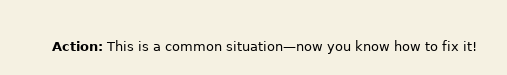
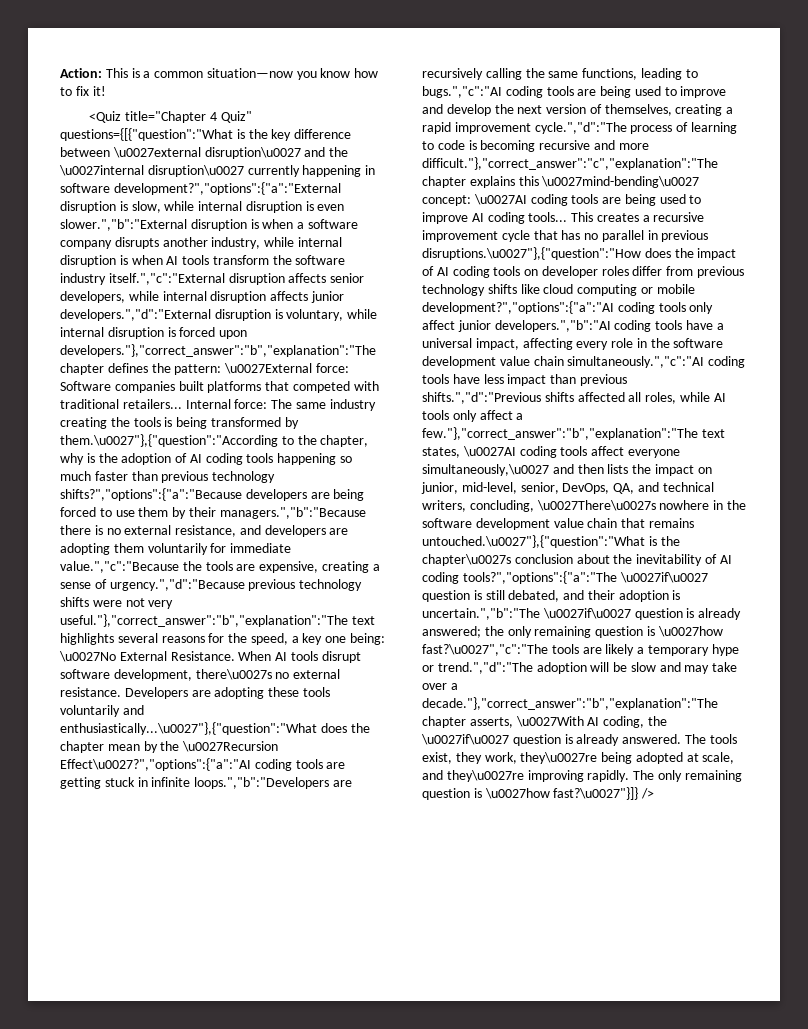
(477, 46) none -> [89,111,252,123] [60,128,352,141] [60,147,349,159] [59,165,376,177] [60,182,341,195] [60,201,345,213] [60,219,358,231] [60,237,342,249] [60,255,346,267] [60,273,365,285] [60,291,344,303] [60,309,378,321] [60,327,248,339] [60,344,376,357] [60,363,349,375] [60,381,379,393] [60,399,376,411] [60,417,299,429] [60,434,369,447] [60,453,353,465] [60,471,276,483] [60,488,365,501] [60,507,366,519] [60,525,349,537] [60,543,292,555] [60,561,380,573] [60,579,363,591] [60,597,174,609] [60,614,375,627] [60,633,386,645] [59,651,361,663] [60,669,341,681] [60,687,330,699] [60,705,144,717] [60,722,370,735] [60,741,279,753] [60,758,346,771] [60,777,352,789] [422,68,698,80] [422,86,727,98] [422,104,734,116] [422,122,737,134] [422,140,649,152] [422,157,718,170] [422,176,700,188] [422,194,702,206] [422,212,705,224] [422,230,709,242] [422,247,737,260] [422,266,745,278] [422,284,695,296] [422,301,714,314] [422,320,724,332] [422,338,724,350] [422,356,746,368] [422,374,627,386] [422,392,726,404] [422,410,524,422] [422,427,725,440] [422,446,680,458] [422,464,712,476] [421,482,714,494] [422,500,746,512] [422,518,694,530] [422,535,680,548] [422,554,732,566] [422,571,708,584] [422,590,681,602] [422,608,742,620] [422,626,723,638] [422,644,739,656] [422,662,738,674] [422,683,458,690] [422,697,718,710] [422,716,667,728] [421,734,737,746] [422,752,735,764] [422,770,742,782] [422,787,655,800] // <Quiz title="Chapter 4 Quiz" questions={[{"question":"What is the key difference between \u0027external disruption\u0027 and the \u0027internal disruption\u0027 currently happening in software development?","options":{"a":"External disruption is slow, while internal disruption is even slower.","b":"External disruption is when a software company disrupts another industry, while internal disruption is when AI tools transform the software industry itself.","c":"External disruption affects senior developers, while internal disruption affects junior developers.","d":"External disruption is voluntary, while internal disruption is forced upon developers."},"correct_answer":"b","explanation":"The chapter defines the pattern: \u0027External force: Software companies built platforms that competed with traditional retailers... Internal force: The same industry creating the tools is being transformed by them.\u0027"},{"question":"According to the chapter, why is the adoption of AI coding tools happening so much faster than previous technology shifts?","options":{"a":"Because developers are being forced to use them by their managers.","b":"Because there is no external resistance, and developers are adopting them voluntarily for immediate value.","c":"Because the tools are expensive, creating a sense of urgency.","d":"Because previous technology shifts were not very useful."},"correct_answer":"b","explanation":"The text highlights several reasons for the speed, a key one being: \u0027No External Resistance. When AI tools disrupt software development, there\u0027s no external resistance. Developers are adopting these tools voluntarily and enthusiastically...\u0027"},{"question":"What does the chapter mean by the \u0027Recursion Effect\u0027?","options":{"a":"AI coding tools are getting stuck in infinite loops.","b":"Developers are recursively calling the same functions, leading to bugs.","c":"AI coding tools are being used to improve and develop the next version of themselves, creating a rapid improvement cycle.","d":"The process of learning to code is becoming recursive and more difficult."},"correct_answer":"c","explanation":"The chapter explains this \u0027mind-bending\u0027 concept: \u0027AI coding tools are being used to improve AI coding tools... This creates a recursive improvement cycle that has no parallel in previous disruptions.\u0027"},{"question":"How does the impact of AI coding tools on developer roles differ from previous technology shifts like cloud computing or mobile development?","options":{"a":"AI coding tools only affect junior developers.","b":"AI coding tools have a universal impact, affecting every role in the software development value chain simultaneously.","c":"AI coding tools have less impact than previous shifts.","d":"Previous shifts affected all roles, while AI tools only affect a few."},"correct_answer":"b","explanation":"The text states, \u0027AI coding tools affect everyone simultaneously,\u0027 and then lists the impact on junior, mid-level, senior, DevOps, QA, and technical writers, concluding, \u0027There\u0027s nowhere in the software development value chain that remains untouched.\u0027"},{"question":"What is the chapter\u0027s conclusion about the inevitability of AI coding tools?","options":{"a":"The \u0027if\u0027 question is still debated, and their adoption is uncertain.","b":"The \u0027if\u0027 question is already answered; the only remaining question is \u0027how fast?\u0027","c":"The tools are likely a temporary hype or trend.","d":"The adoption will be slow and may take over a decade."},"correct_answer":"b","explanation":"The chapter asserts, \u0027With AI coding, the \u0027if\u0027 question is already answered. The tools exist, they work, they\u0027re being adopted at scale, and they\u0027re improving rapidly. The only remaining question is \u0027how fast?\u0027"}]} />

